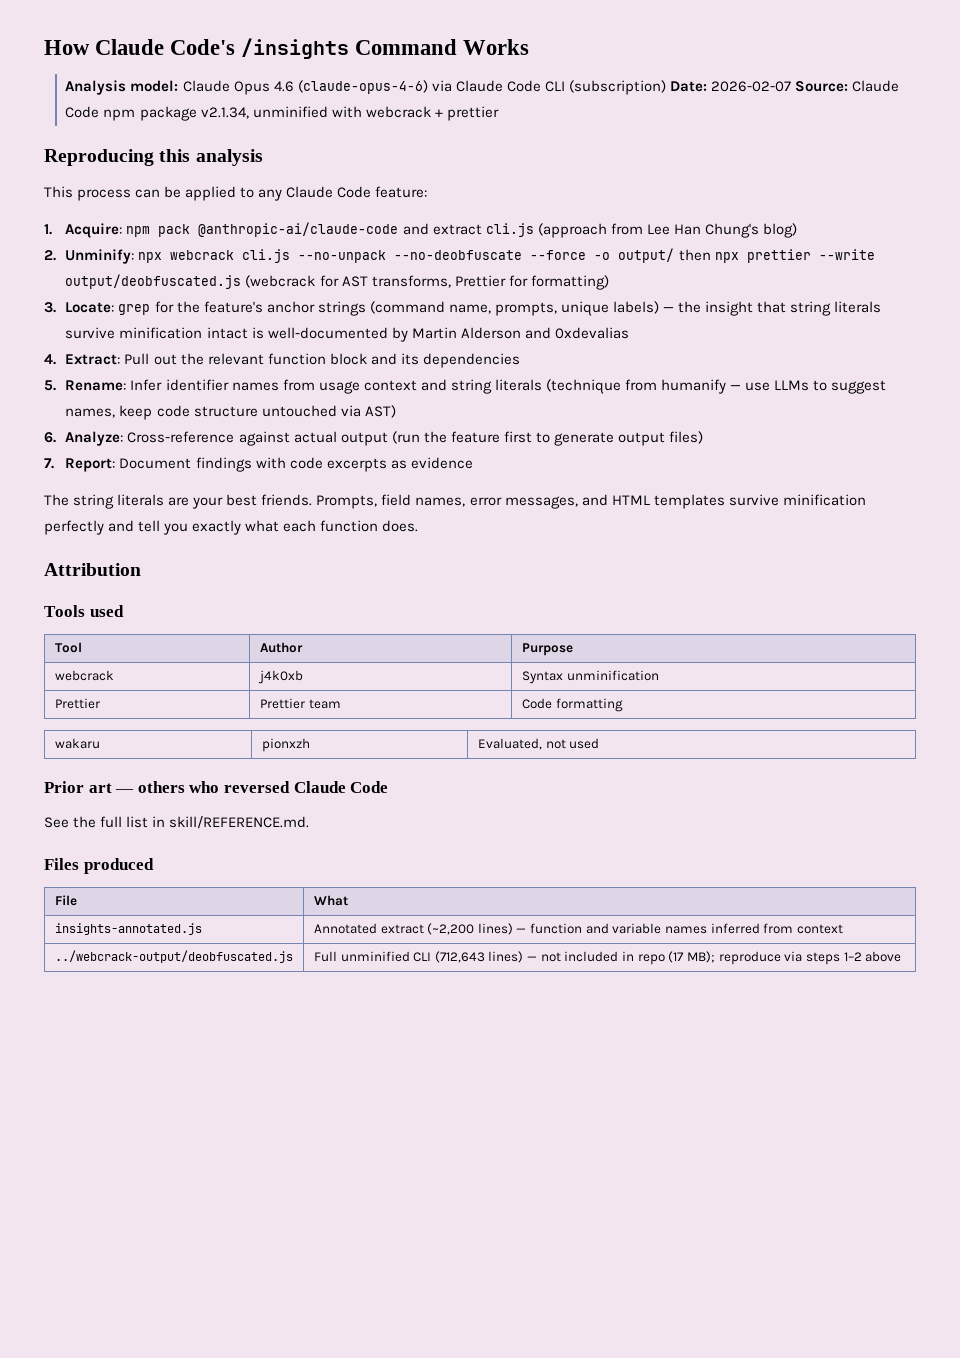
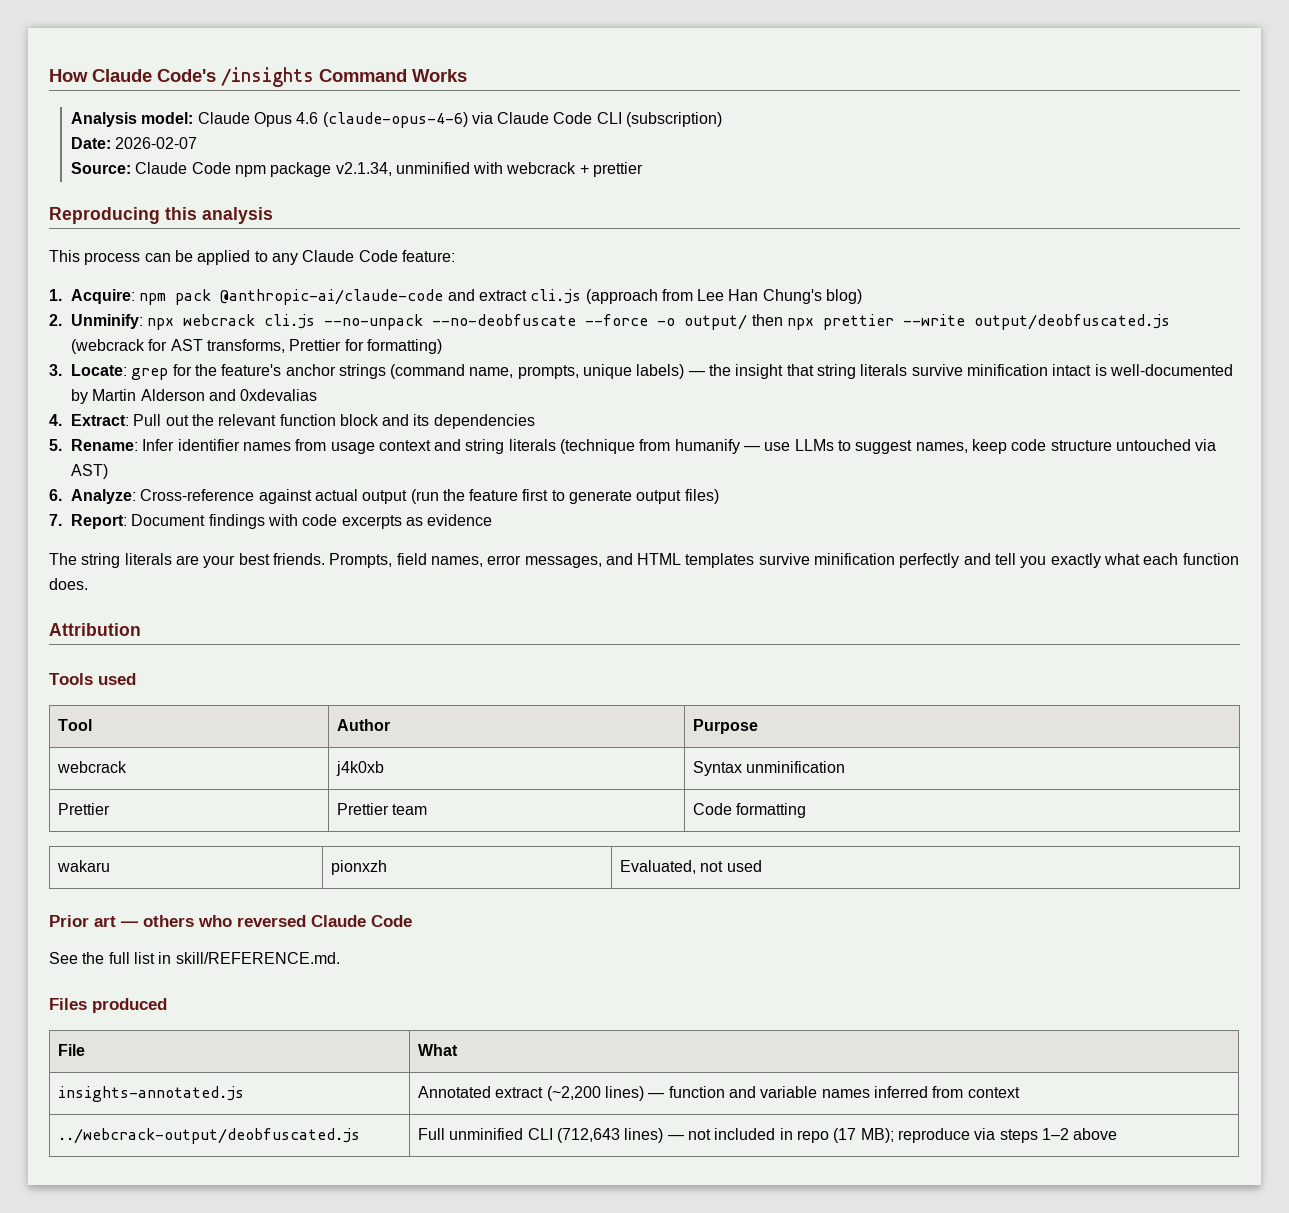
(666, 87) none -> (723, 119) //
(792, 86) none -> (198, 143) //

